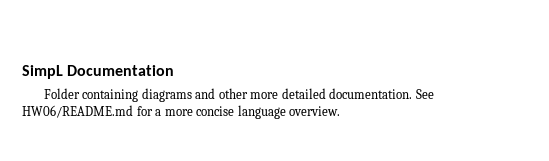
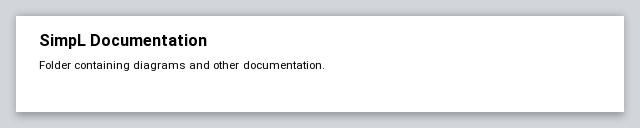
[250,88,434,99] [22,105,341,119] more detailed documentation. See HW06/README.md for a more concise language overview. -> [242,61,325,69] documentation.

